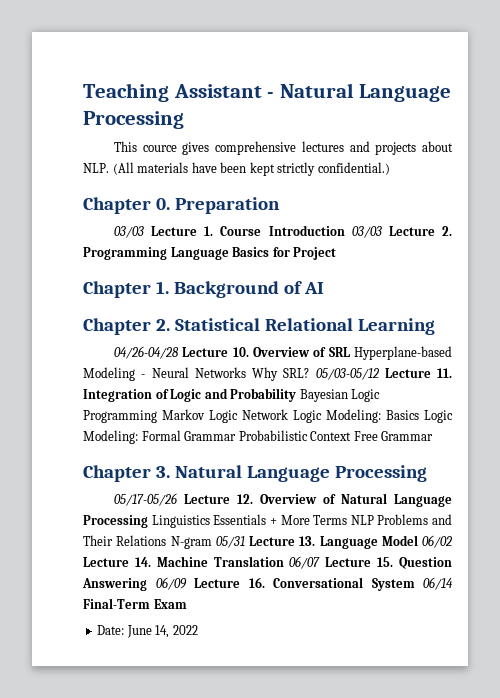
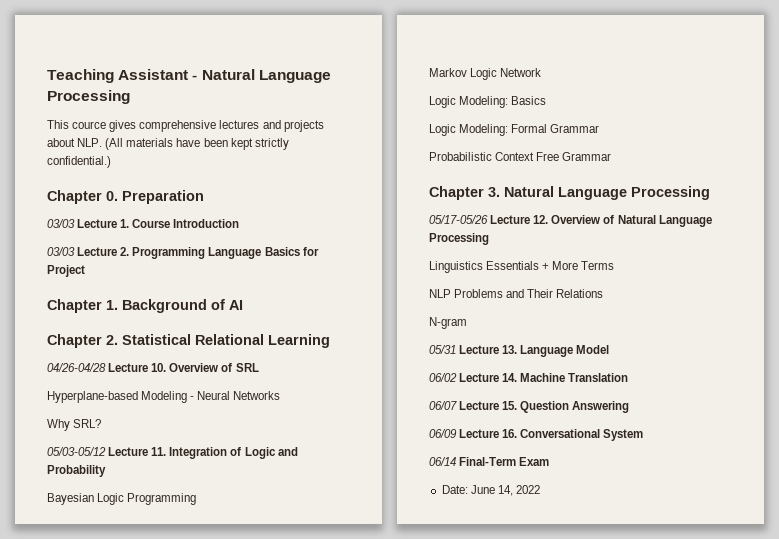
(345, 230) none -> (240, 223) //
(350, 352) none -> (259, 367) //
(246, 372) none -> (281, 395) //
(310, 373) none -> (102, 423) //
(297, 395) none -> (106, 471) //
(157, 416) none -> (197, 499) //
(288, 414) none -> (542, 72) //
(419, 415) none -> (547, 100) //
(237, 436) none -> (600, 128) //
(148, 521) none -> (489, 239) //
(348, 520) none -> (615, 265) //
(167, 540) none -> (604, 293) //
(212, 542) none -> (467, 323) //
(418, 540) none -> (610, 349) //
(284, 561) none -> (629, 377) //
(147, 584) none -> (630, 407) //
(415, 584) none -> (644, 435) //

